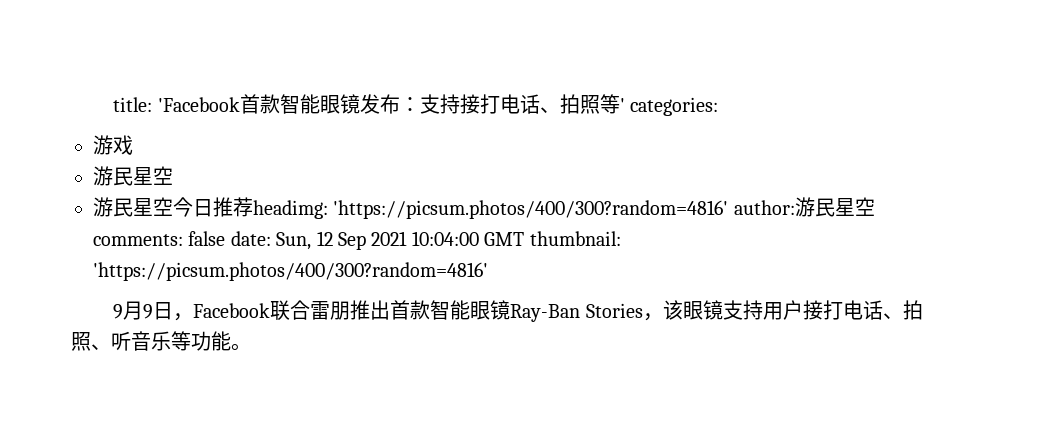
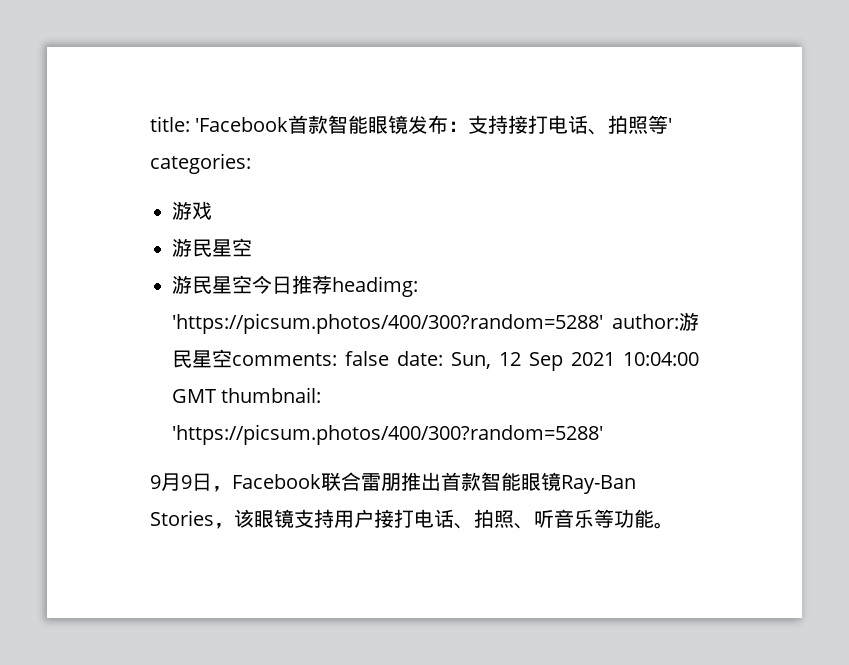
[333,200,729,219] 'https://picsum.photos/400/300?random=4816' -> [172,313,603,334] 'https://picsum.photos/400/300?random=5288'
[93,262,488,281] 'https://picsum.photos/400/300?random=4816' -> [172,424,603,445] 'https://picsum.photos/400/300?random=5288'

